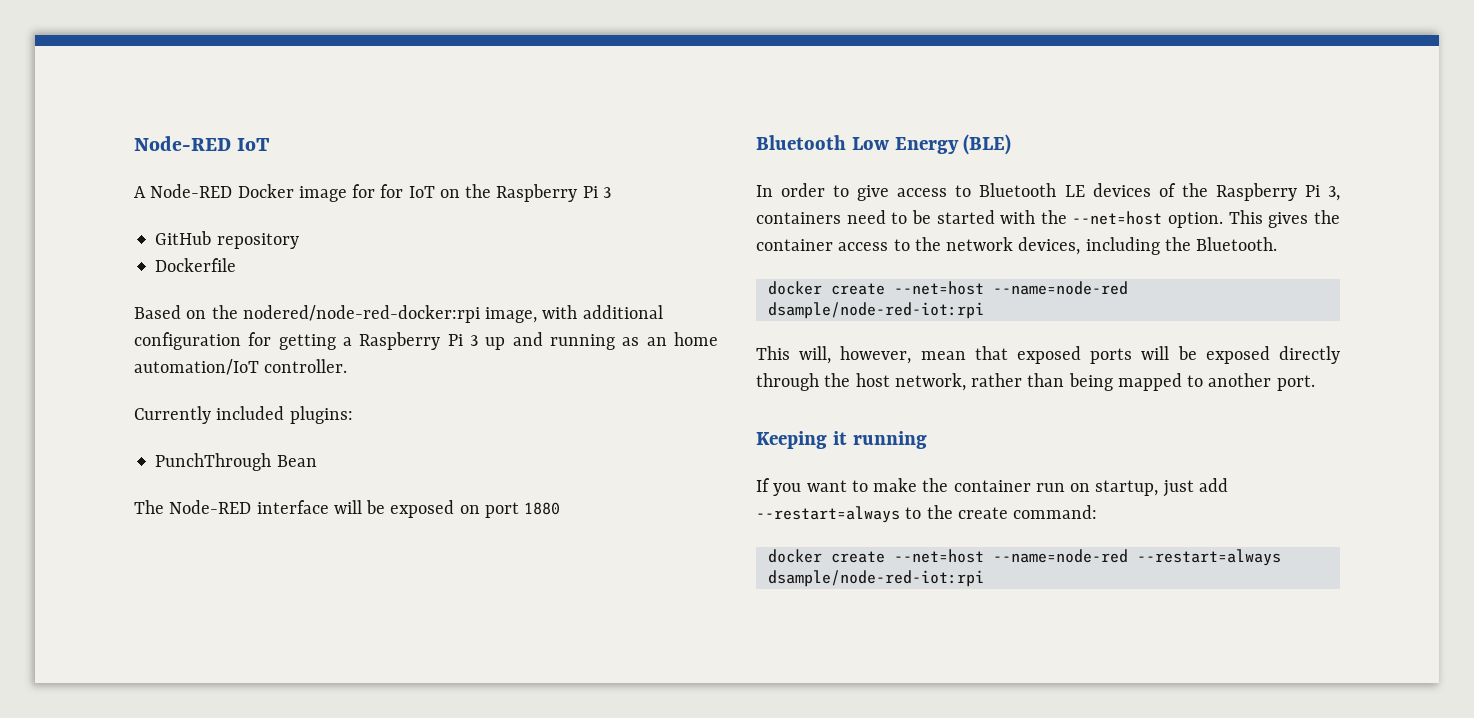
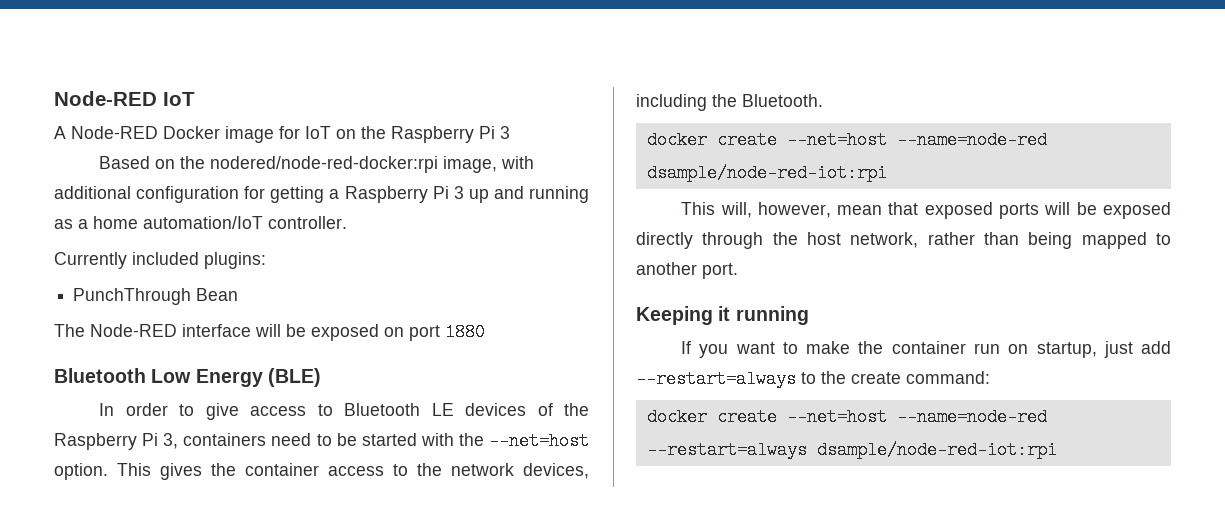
[380,184,404,198] for -> (300, 132) none
[155,231,299,249] [155,258,237,272] // GitHub repository // Dockerfile -> (510, 132) none
[646,337,667,346] an -> [78,219,88,229] a

